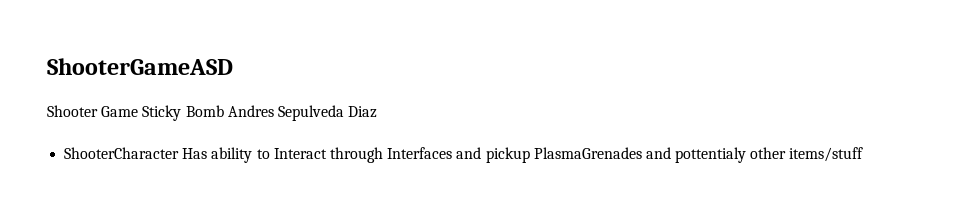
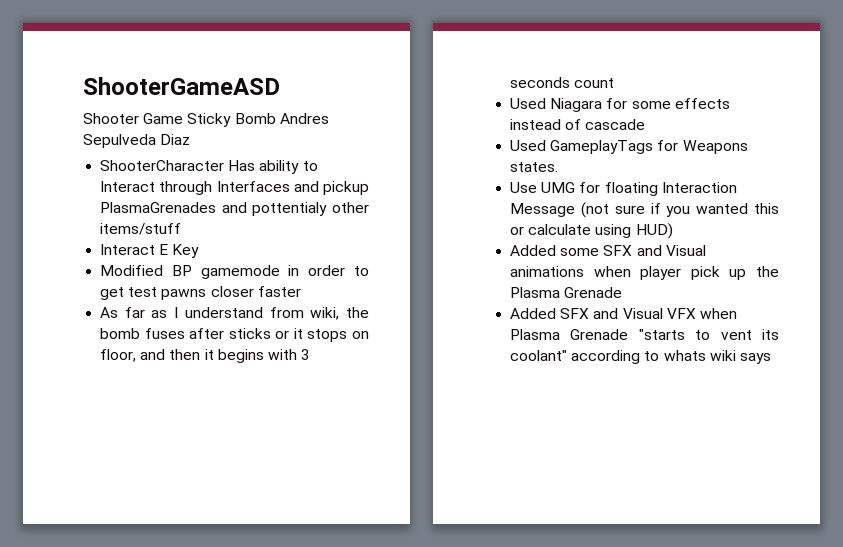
(864, 154) none -> [100,244,200,258] [100,265,369,279] [100,286,301,300] [100,307,369,320] [100,328,369,342] [100,349,311,363] [510,77,615,88] [510,98,730,112] [510,119,646,130] [510,140,748,154] [510,162,559,172] [510,182,737,196] [510,202,779,218] [510,223,673,239] [510,245,706,256] [510,266,779,280] [510,287,623,298] [510,308,737,319] [510,329,779,340] [510,350,771,364] // Interact E Key // Modified BP gamemode in order to get test pawns closer faster // As far as I understand from wiki, the bomb fuses after sticks or it stops on floor, and then it begins with 3 seconds count // Used Niagara for some effects instead of cascade // Used GameplayTags for Weapons states. // Use UMG for floating Interaction Message (not sure if you wanted this or calculate using HUD) // Added some SFX and Visual animations when player pick up the Plasma Grenade // Added SFX and Visual VFX when Plasma Grenade "starts to vent its coolant" according to whats wiki says

